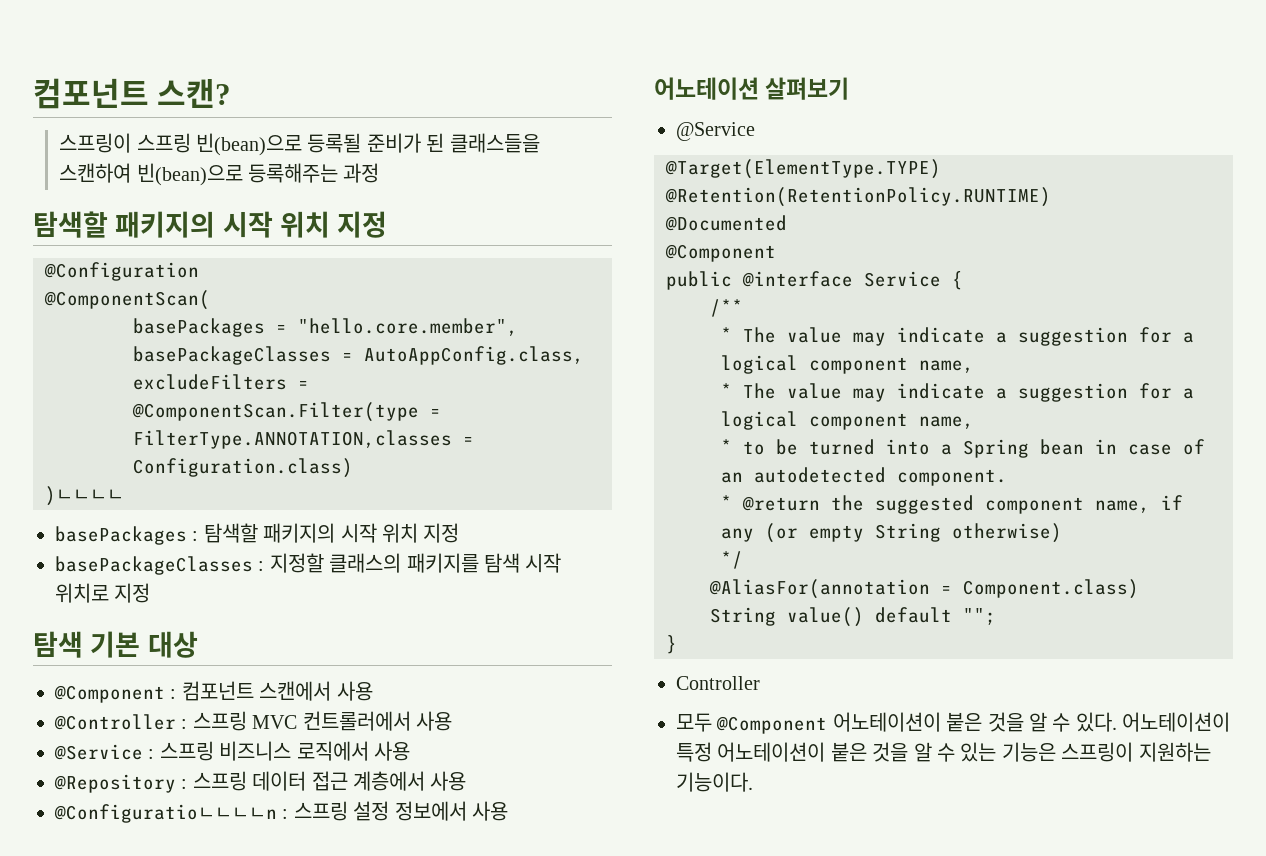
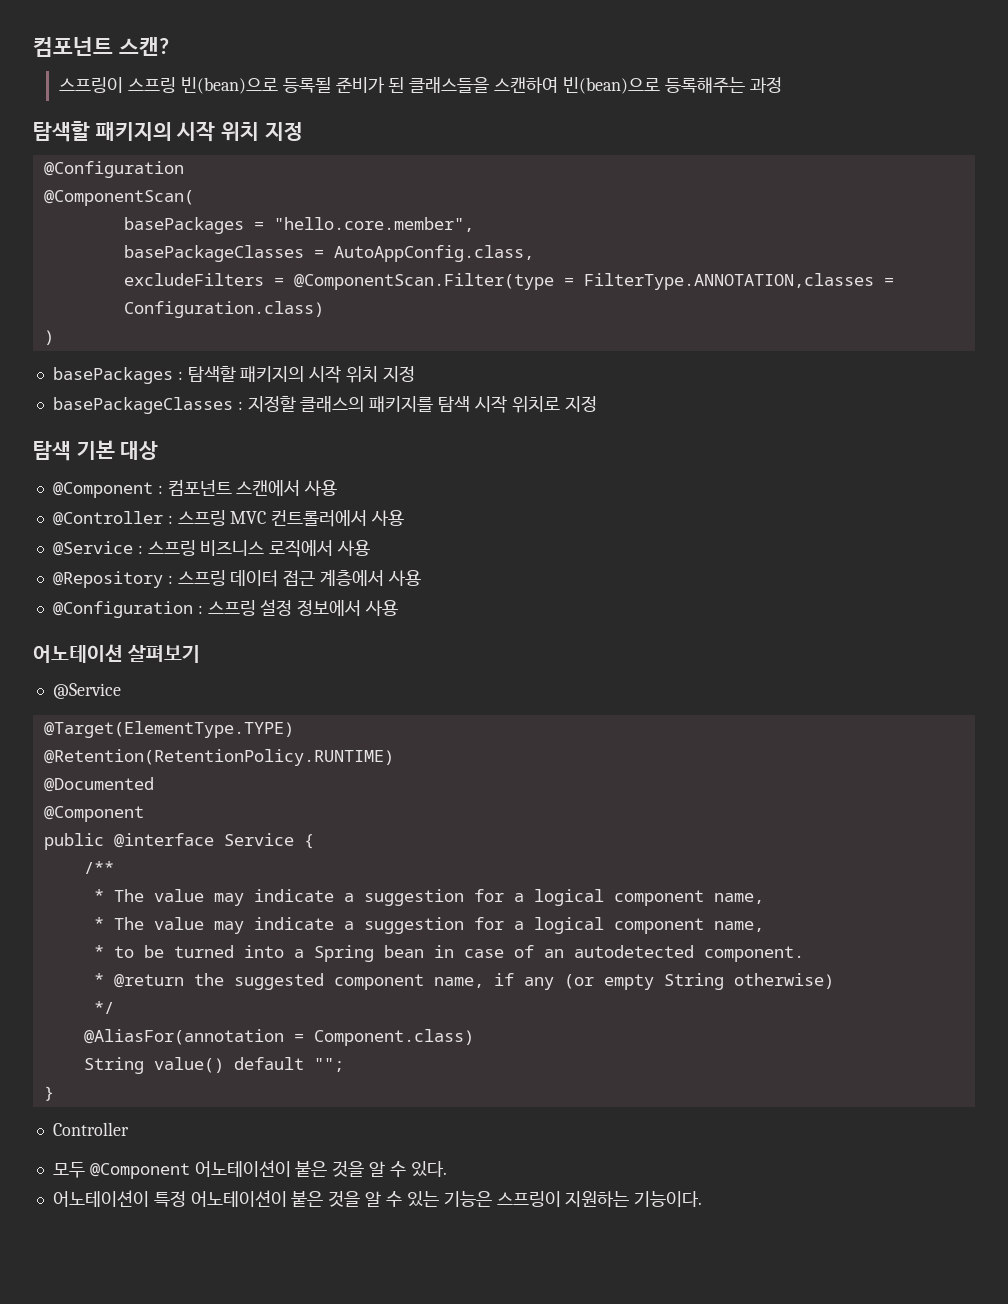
[45,486,124,506] )ㄴㄴㄴㄴ -> [43,330,54,345] )
[54,804,277,823] @Configuratioㄴㄴㄴㄴn -> [52,601,193,618] @Configuration
(1117, 722) none -> (447, 1169) //

